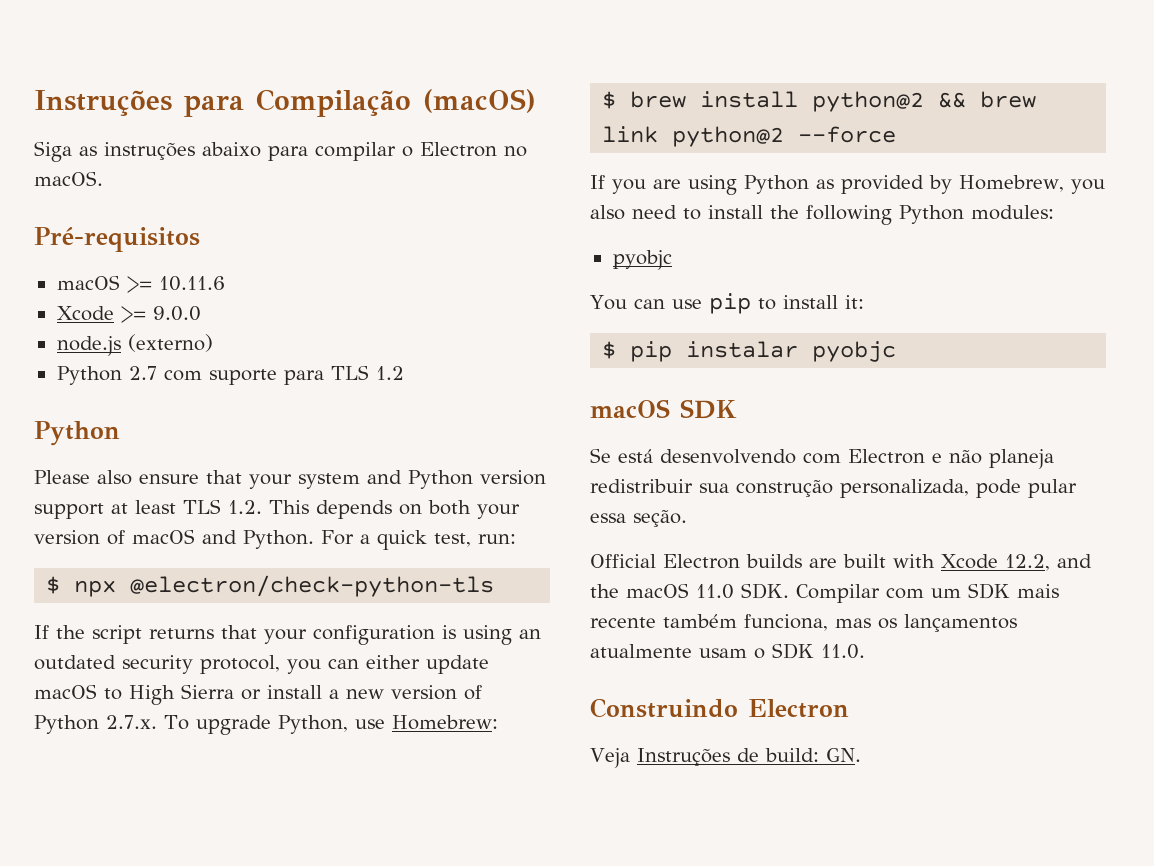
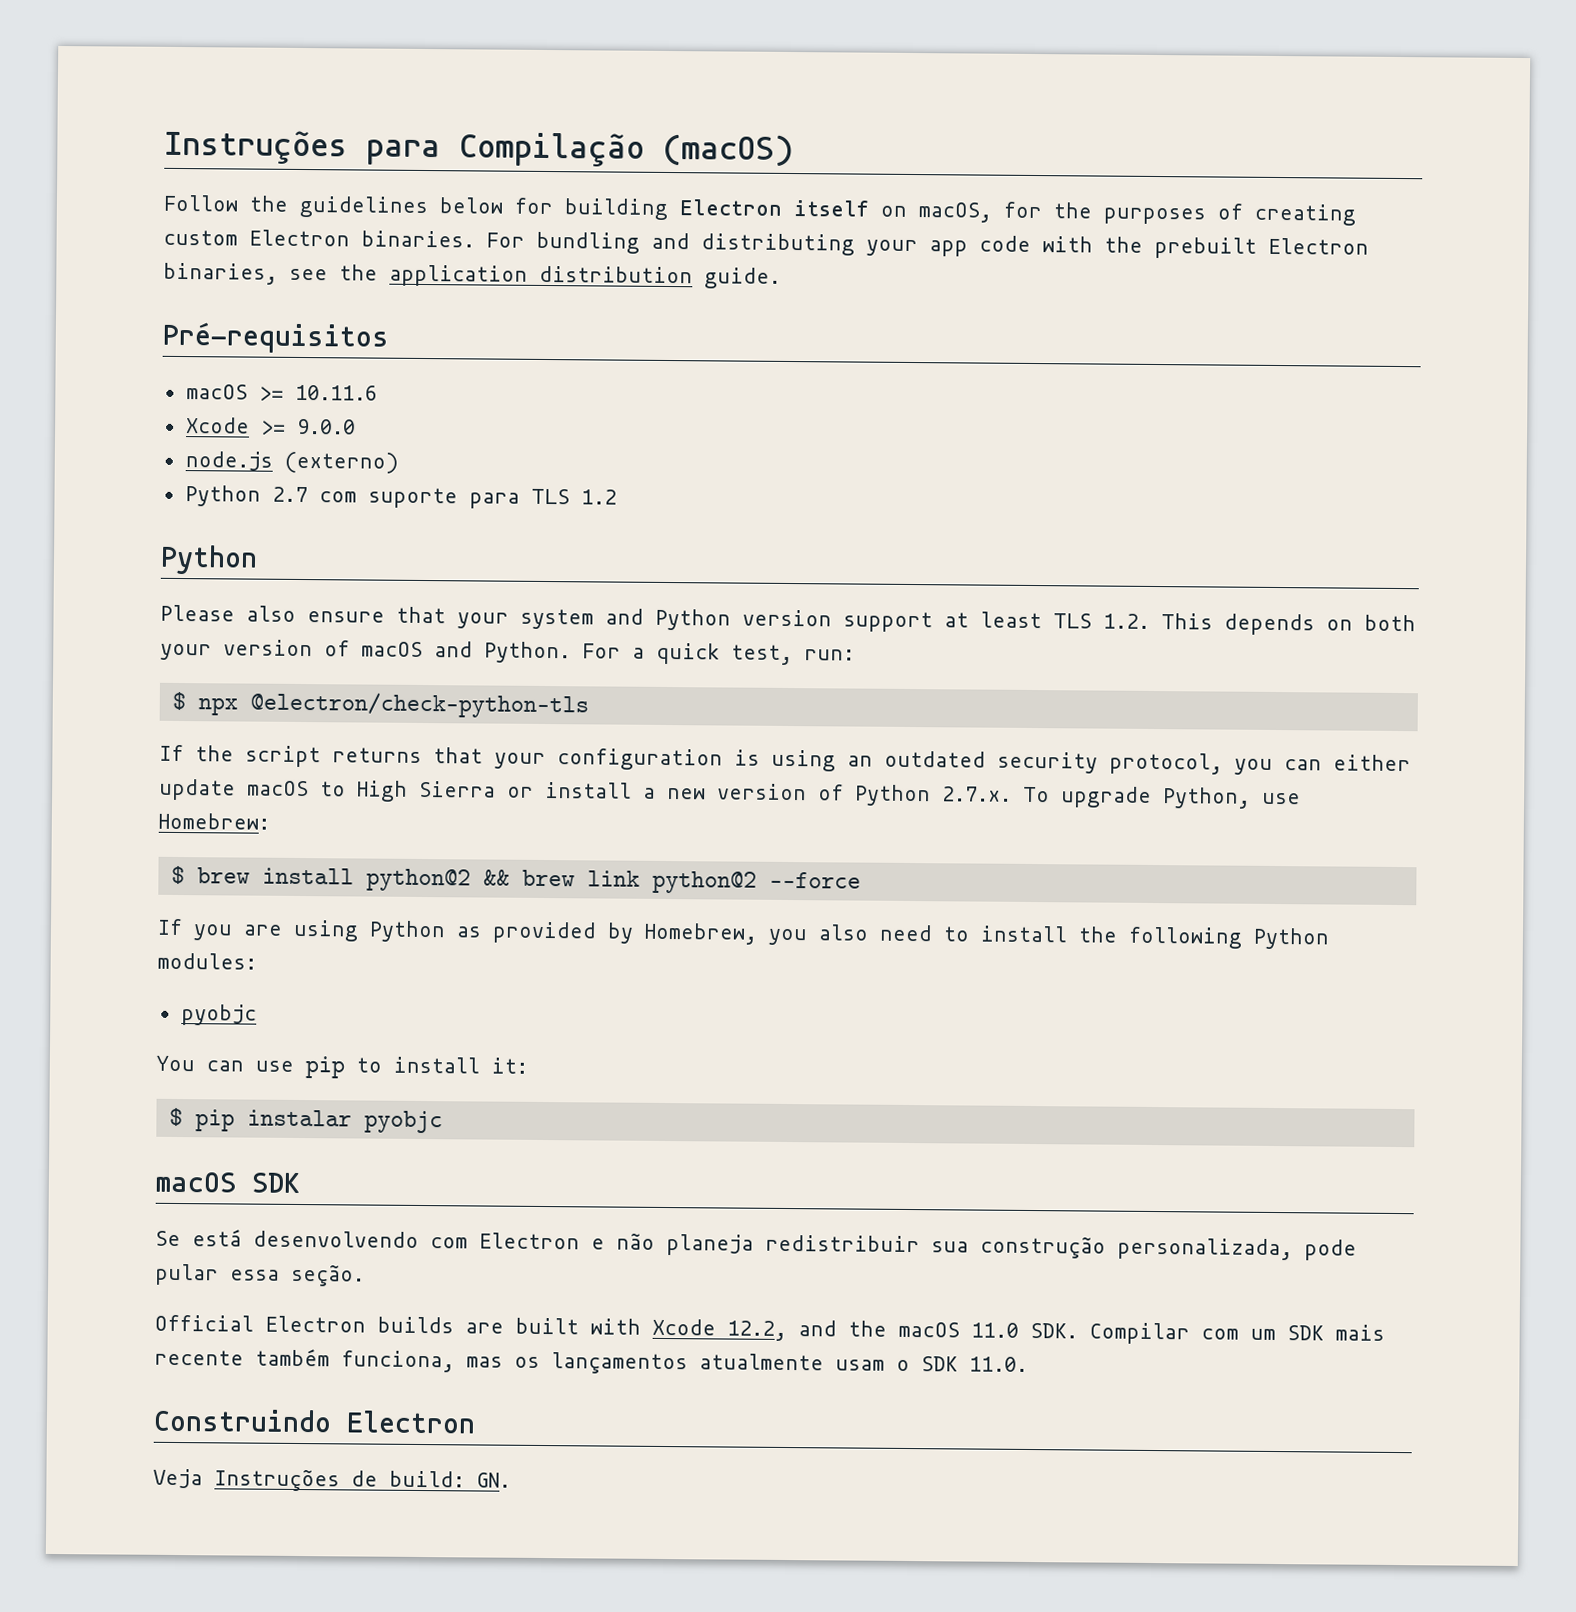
[34,141,527,162] [34,171,103,186] Siga as instruções abaixo para compilar o Electron no macOS. -> [163,194,1356,226] [163,229,1369,259] [163,262,781,289] Follow the guidelines below for building Electron itself on macOS, for the purposes of creating custom Electron binaries. For bundling and distributing your app code with the prebuilt Electron binaries, see the application distribution guide.

